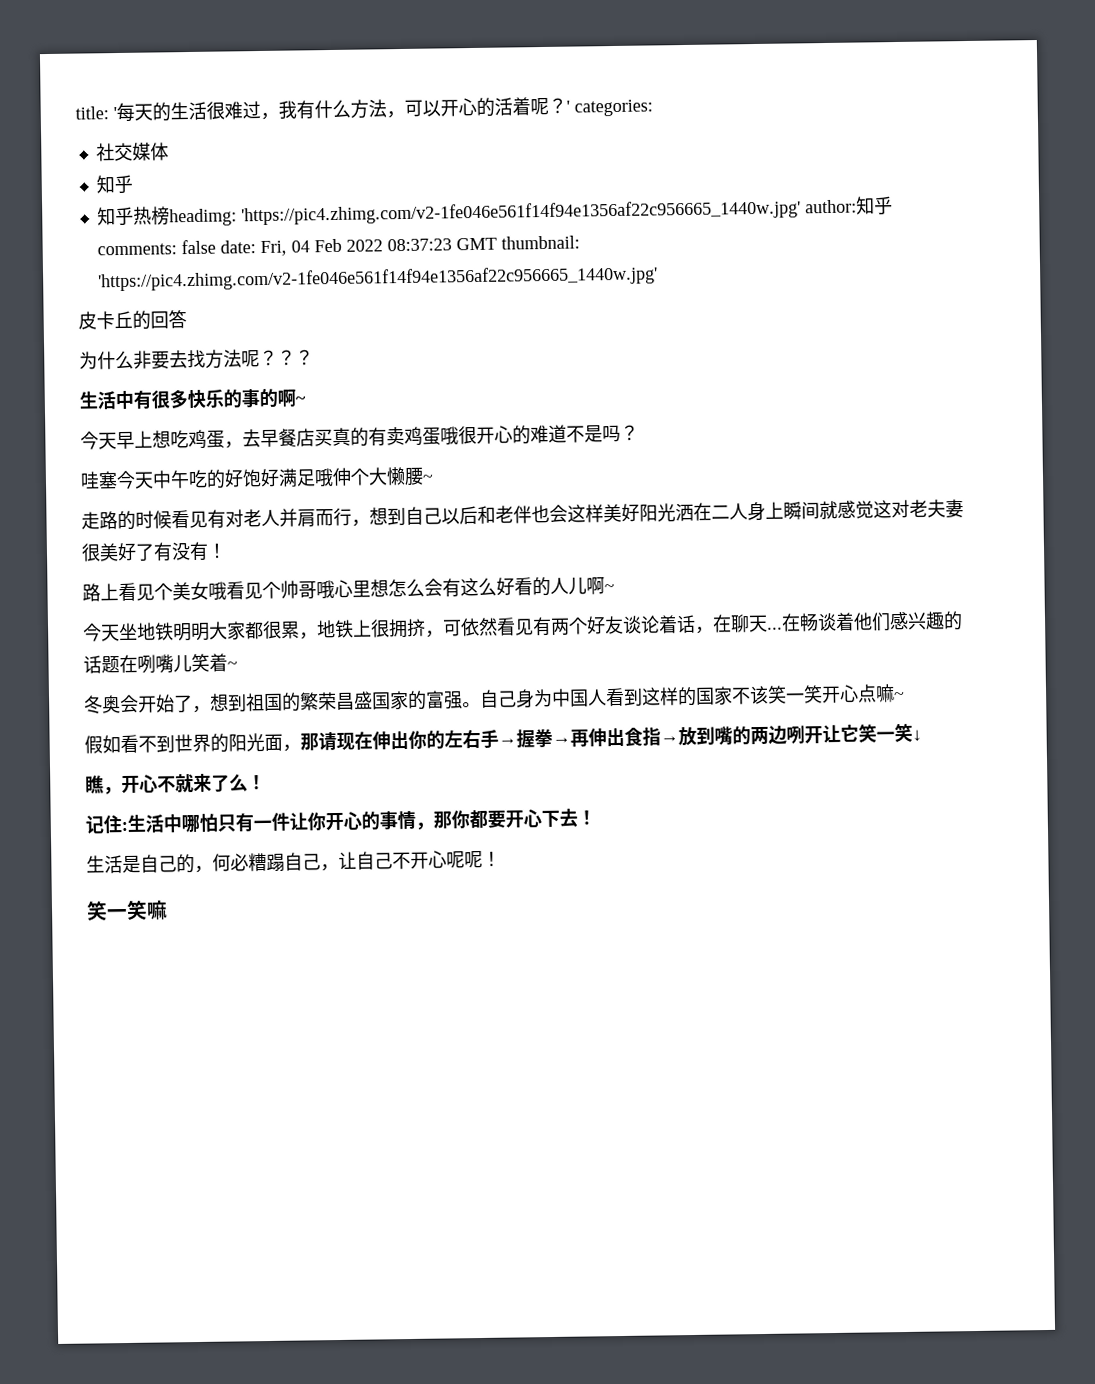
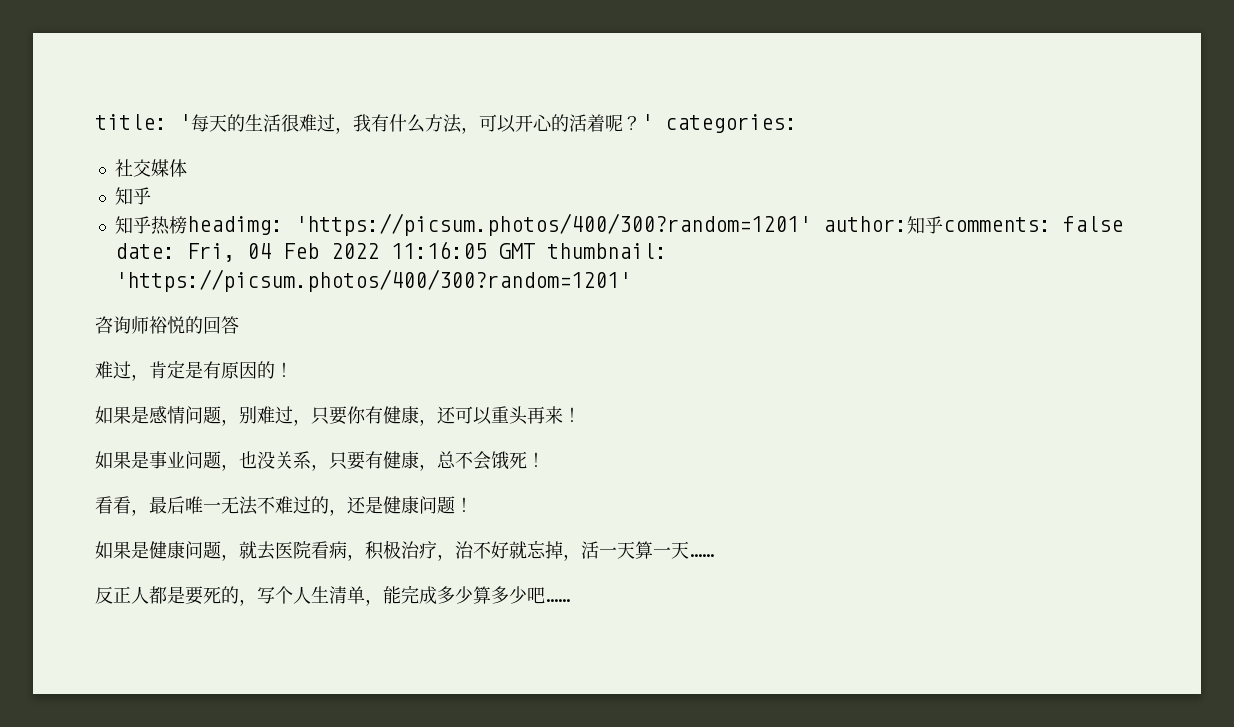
[240,199,801,226] 'https://pic4.zhimg.com/v2-1fe046e561f14f94e1356af22c956665_1440w.jpg' -> [294,213,811,236] 'https://picsum.photos/400/300?random=1201'
[386,238,452,252] 08:37:23 -> [390,241,487,259] 11:16:05
[97,265,658,292] [78,310,187,330] [79,349,314,370] [79,388,306,410] [80,424,639,450] [80,466,434,490] [81,499,964,531] [81,541,227,562] [82,576,615,602] [82,611,963,642] [83,653,238,674] [84,684,905,714] [84,723,922,754] [85,773,266,795] [85,808,596,835] [86,850,501,874] [86,900,168,921] 'https://pic4.zhimg.com/v2-1fe046e561f14f94e1356af22c956665_1440w.jpg' // 皮卡丘的回答 // 为什么非要去找方法呢？？？ // 生活中有很多快乐的事的啊~ // 今天早上想吃鸡蛋，去早餐店买真的有卖鸡蛋哦很开心的难道不是吗？ // 哇塞今天中午吃的好饱好满足哦伸个大懒腰~ // 走路的时候看见有对老人并肩而行，想到自己以后和老伴也会这样美好阳光洒在二人身上瞬间就感觉这对老夫妻很美好了有没有！ // 路上看见个美女哦看见个帅哥哦心里想怎么会有这么好看的人儿啊~ // 今天坐地铁明明大家都很累，地铁上很拥挤，可依然看见有两个好友谈论着话，在聊天...在畅谈着他们感兴趣的话题在咧嘴儿笑着~ // 冬奥会开始了，想到祖国的繁荣昌盛国家的富强。自己身为中国人看到这样的国家不该笑一笑开心点嘛~ // 假如看不到世界的阳光面，那请现在伸出你的左右手→握拳→再伸出食指→放到嘴的两边咧开让它笑一笑↓ // 瞧，开心不就来了么！ // 记住:生活中哪怕只有一件让你开心的事情，那你都要开心下去！ // 生活是自己的，何必糟蹋自己，让自己不开心呢呢！ // 笑一笑嘛 -> [114,269,631,292] [95,316,239,334] [95,360,293,381] [95,406,581,426] [95,451,545,471] [95,496,473,516] [95,540,714,561] [95,585,570,606] 'https://picsum.photos/400/300?random=1201' // 咨询师裕悦的回答 // 难过，肯定是有原因的！ // 如果是感情问题，别难过，只要你有健康，还可以重头再来！ // 如果是事业问题，也没关系，只要有健康，总不会饿死！ // 看看，最后唯一无法不难过的，还是健康问题！ // 如果是健康问题，就去医院看病，积极治疗，治不好就忘掉，活一天算一天…… // 反正人都是要死的，写个人生清单，能完成多少算多少吧……

